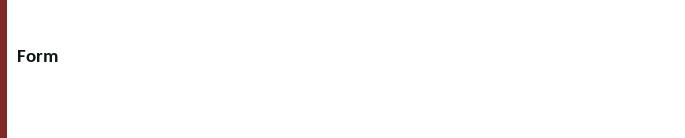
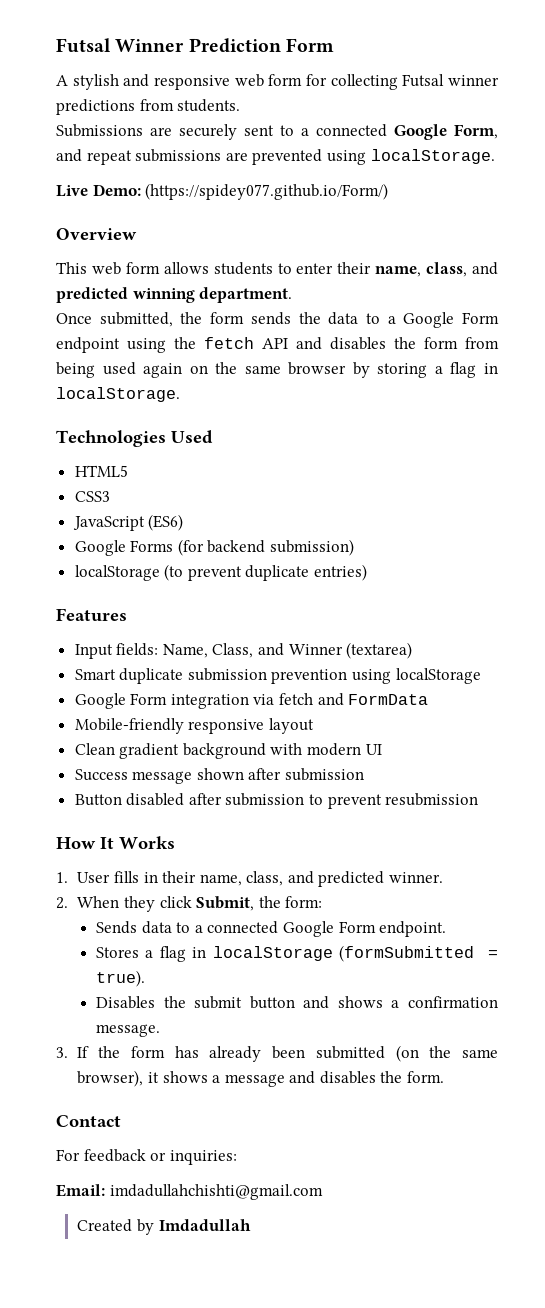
[17,50,58,62] Form -> [56,38,334,53] [56,74,500,90] [56,99,241,115] [56,124,498,140] [56,149,495,165] [56,183,389,200] [56,228,137,240] [56,262,498,277] [56,287,293,303] [56,312,499,328] [56,337,499,353] [56,362,499,378] [56,387,180,402] [56,430,213,447] [74,465,128,477] [74,491,110,502] [72,514,184,531] [74,539,355,556] [74,564,368,581] [56,608,127,622] [74,642,413,659] [74,668,481,684] [74,693,429,709] [74,718,314,734] [74,743,382,759] [74,768,365,784] [74,793,479,809] [56,836,175,849] [56,871,444,887] [56,896,323,912] [96,921,447,937] [96,945,498,962] [96,970,146,987] [96,996,498,1009] [96,1024,161,1037] [56,1045,498,1062] [77,1070,445,1087] [56,1115,121,1127] [56,1149,237,1165] [56,1184,323,1200] [77,1219,251,1235] Futsal Winner Prediction Form // A stylish and responsive web form for collecting Futsal winner predictions from students. // Submissions are securely sent to a connected Google Form, and repeat submissions are prevented using localStorage. // Live Demo: (https://spidey077.github.io/Form/) // Overview // This web form allows students to enter their name, class, and predicted winning department. // Once submitted, the form sends the data to a Google Form endpoint using the fetch API and disables the form from being used again on the same browser by storing a flag in localStorage. // Technologies Used // HTML5 // CSS3 // JavaScript (ES6) // Google Forms (for backend submission) // localStorage (to prevent duplicate entries) // Features // Input fields: Name, Class, and Winner (textarea) // Smart duplicate submission prevention using localStorage // Google Form integration via fetch and FormData // Mobile-friendly responsive layout // Clean gradient background with modern UI // Success message shown after submission // Button disabled after submission to prevent resubmission // How It Works // 1. User fills in their name, class, and predicted winner. // 2. When they click Submit, the form: // Sends data to a connected Google Form endpoint. // Stores a flag in localStorage (formSubmitted = true). // Disables the submit button and shows a confirmation message. // 3. If the form has already been submitted (on the same browser), it shows a message and disables the form. // Contact // For feedback or inquiries: // Email: imdadullahchishti@gmail.com // Created by Imdadullah

